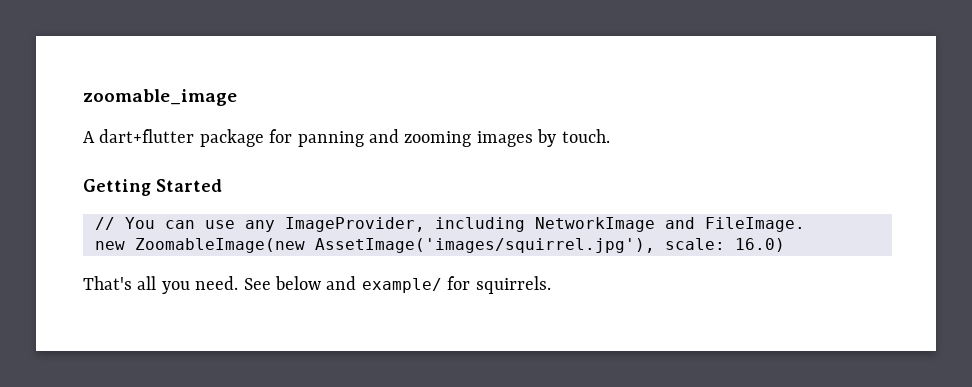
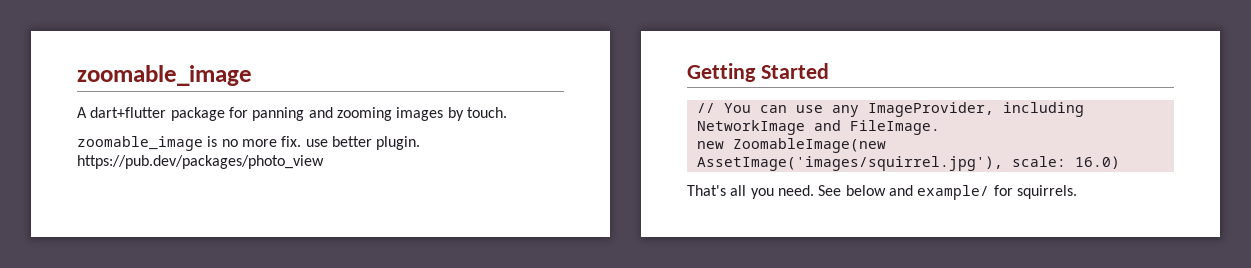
(610, 136) none -> [77,136,421,151] [77,155,324,169] // zoomable_image is no more fix. use better plugin. https://pub.dev/packages/photo_view

